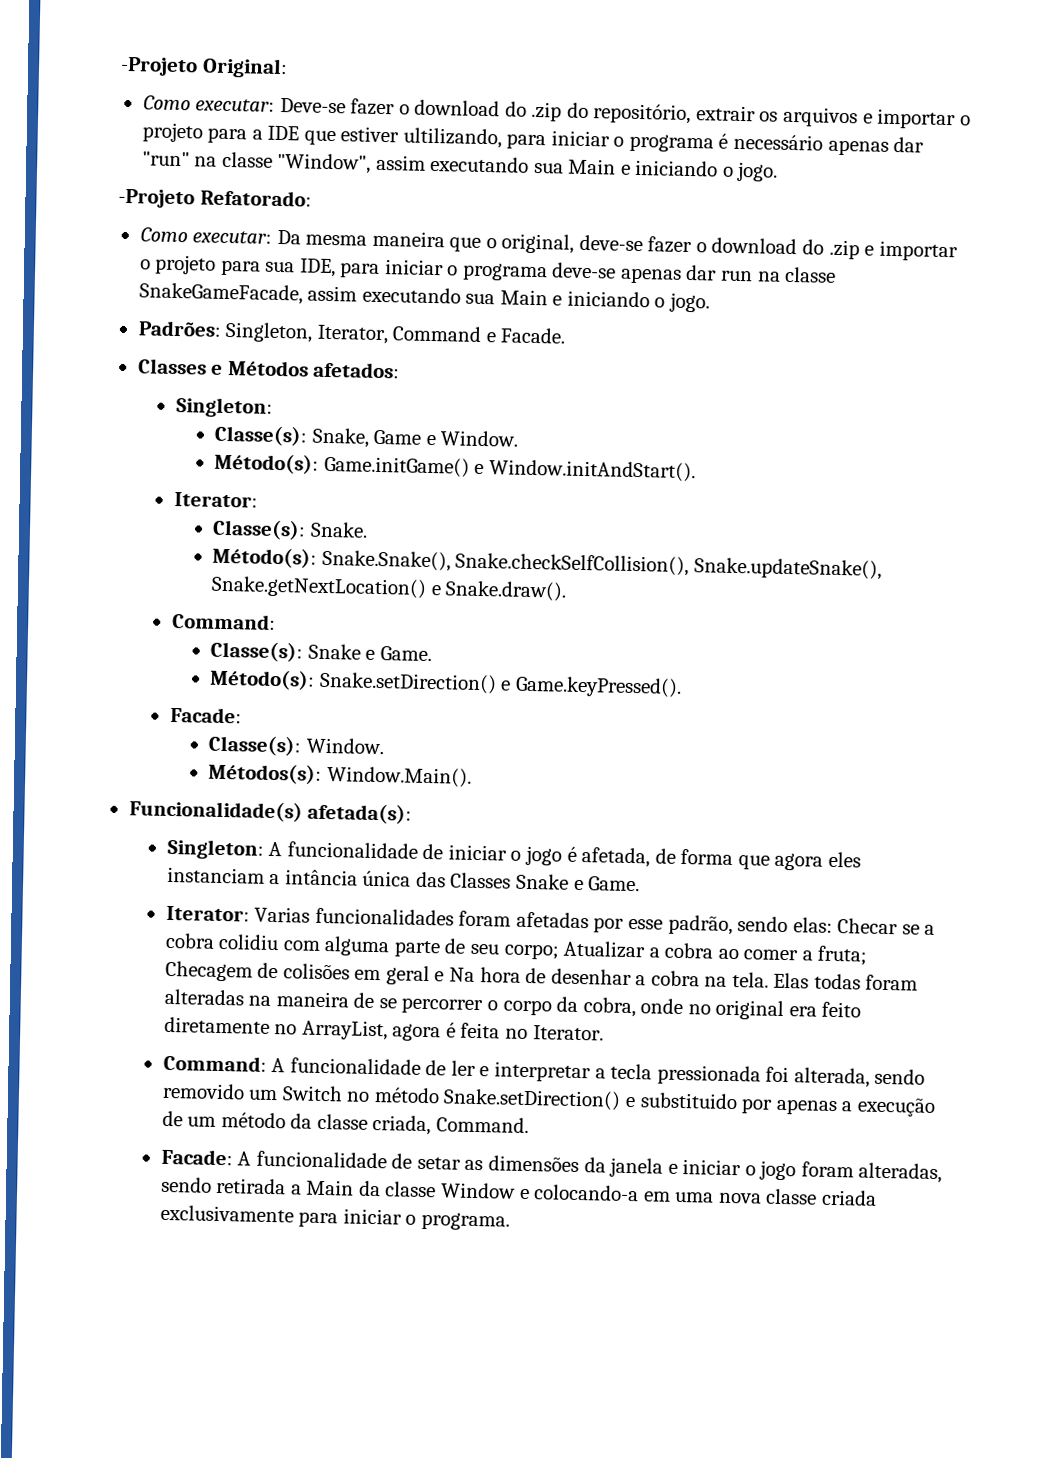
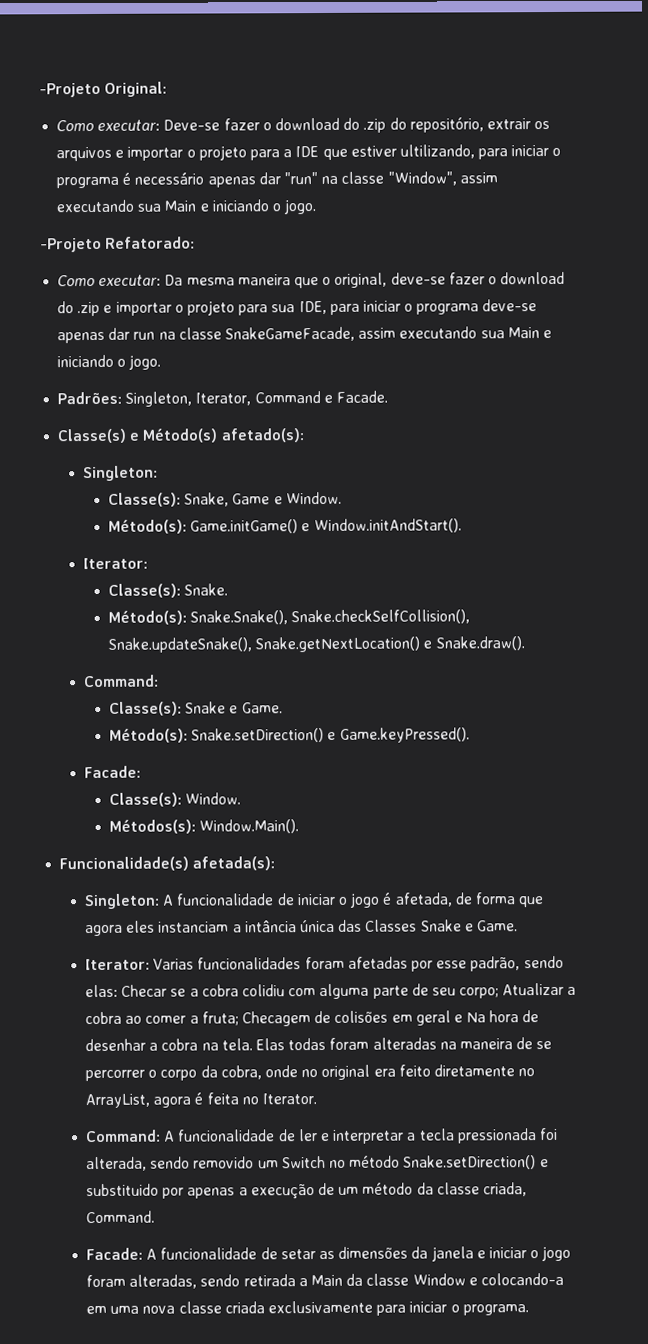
[137,358,401,379] Classes e Métodos afetados: -> [57,428,304,444] Classe(s) e Método(s) afetado(s):

